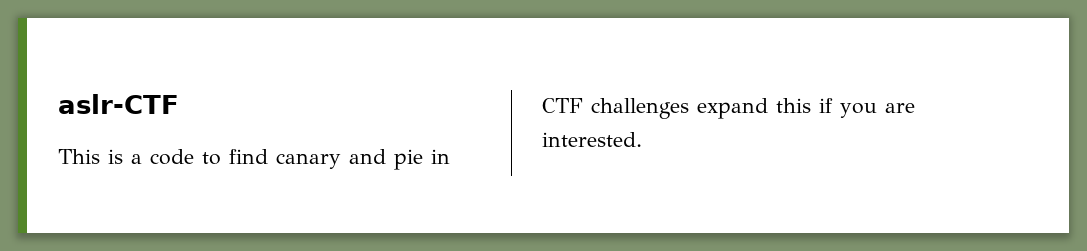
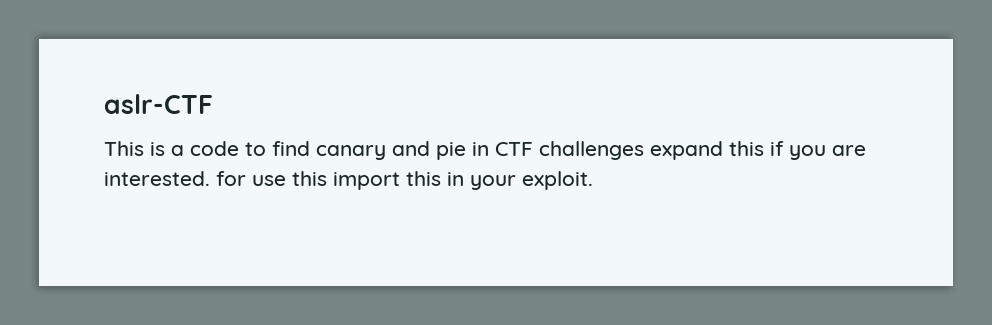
(642, 139) none -> [216,171,593,190] for use this import this in your exploit.

